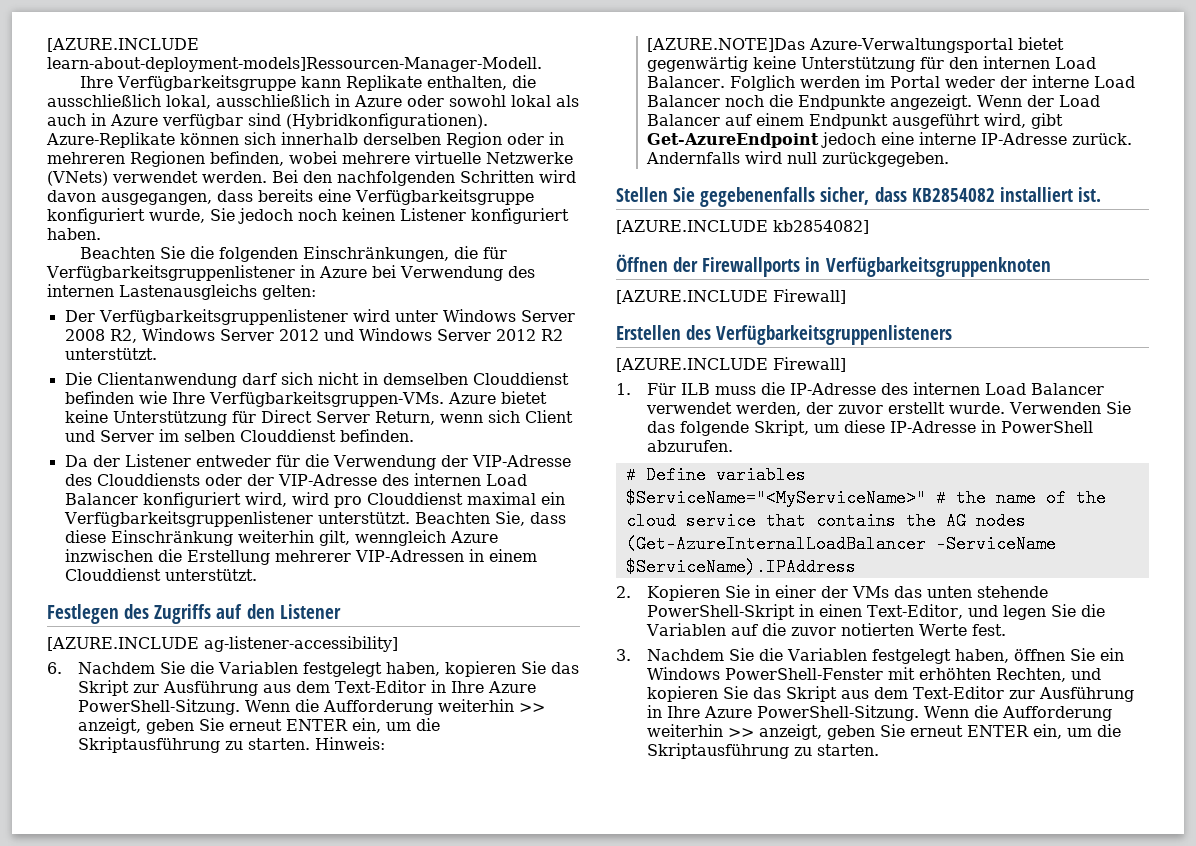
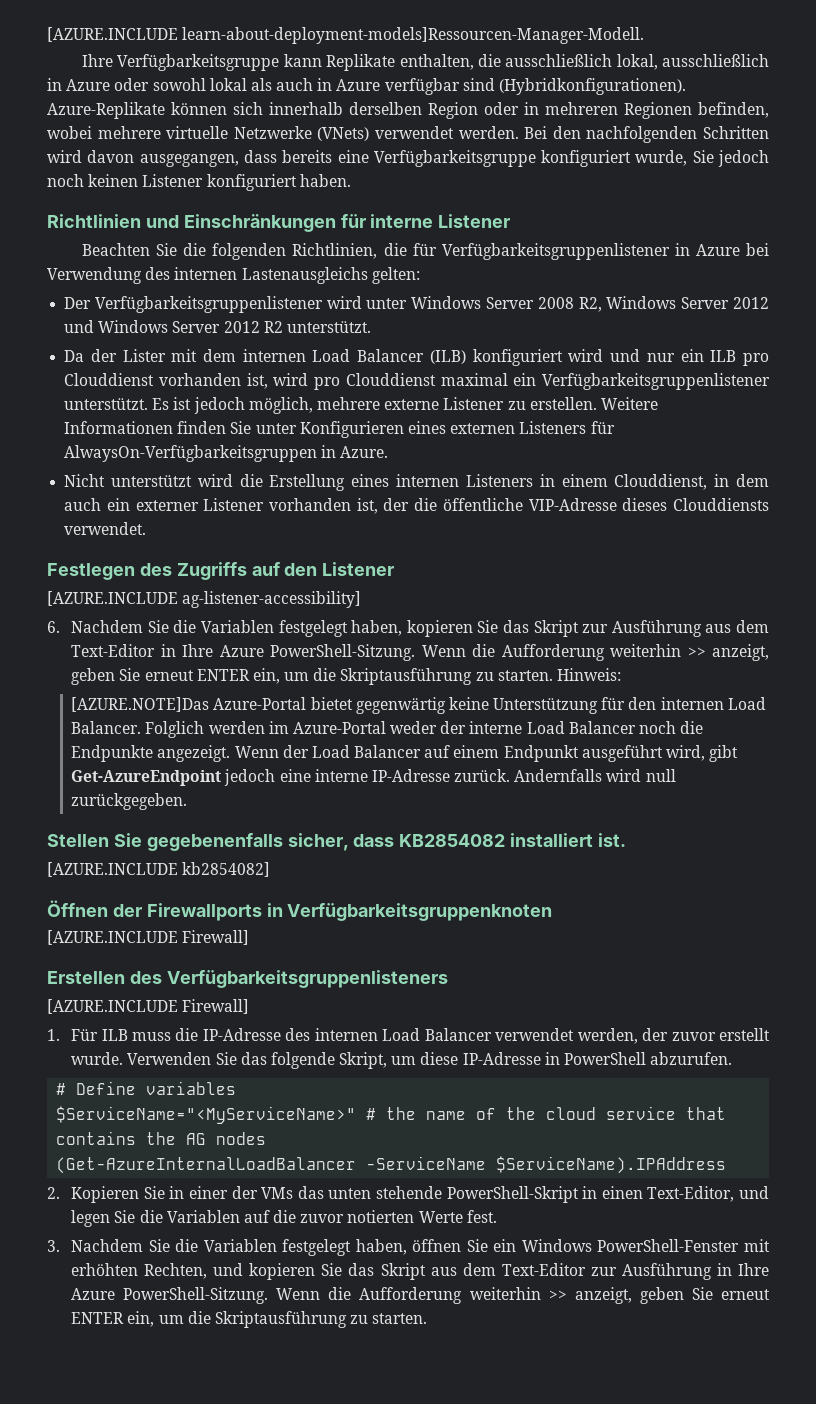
(101, 234) none -> [47,214,511,232] // Richtlinien und Einschränkungen für interne Listener
[303,246,450,262] Einschränkungen, -> [292,243,378,259] Richtlinien,
[64,372,569,388] [64,391,547,407] [64,410,573,426] [64,429,414,442] [64,454,571,470] [64,473,527,486] [64,492,287,508] Die Clientanwendung darf sich nicht in demselben Clouddienst befinden wie Ihre Verfügbarkeitsgruppen-VMs. Azure bietet keine Unterstützung für Direct Server Return, wenn sich Client und Server im selben Clouddienst befinden. // Da der Listener entweder für die Verwendung der VIP-Adresse des Clouddiensts oder der VIP-Adresse des internen Load Balancer konfiguriert wird, -> [64,349,770,366] [64,373,268,389] Da der Lister mit dem internen Load Balancer (ILB) konfiguriert wird und nur ein ILB pro Clouddienst vorhanden ist,
[414,511,566,526] [64,530,498,546] [64,549,537,565] [64,568,257,581] Beachten Sie, dass diese Einschränkung weiterhin gilt, wenngleich Azure inzwischen die Erstellung mehrerer VIP-Adressen in einem Clouddienst unterstützt. -> [152,397,658,414] [64,421,615,438] [64,445,389,462] [64,474,769,491] [64,498,770,514] [64,522,147,535] Es ist jedoch möglich, mehrere externe Listener zu erstellen. Weitere Informationen finden Sie unter Konfigurieren eines externen Listeners für AlwaysOn-Verfügbarkeitsgruppen in Azure. // Nicht unterstützt wird die Erstellung eines internen Listeners in einem Clouddienst, in dem auch ein externer Listener vorhanden ist, der die öffentliche VIP-Adresse dieses Clouddiensts verwendet.
[808,38,1013,53] Azure-Verwaltungsportal -> [213,697,307,710] Azure-Portal
[889,76,940,88] Portal -> [292,721,386,734] Azure-Portal

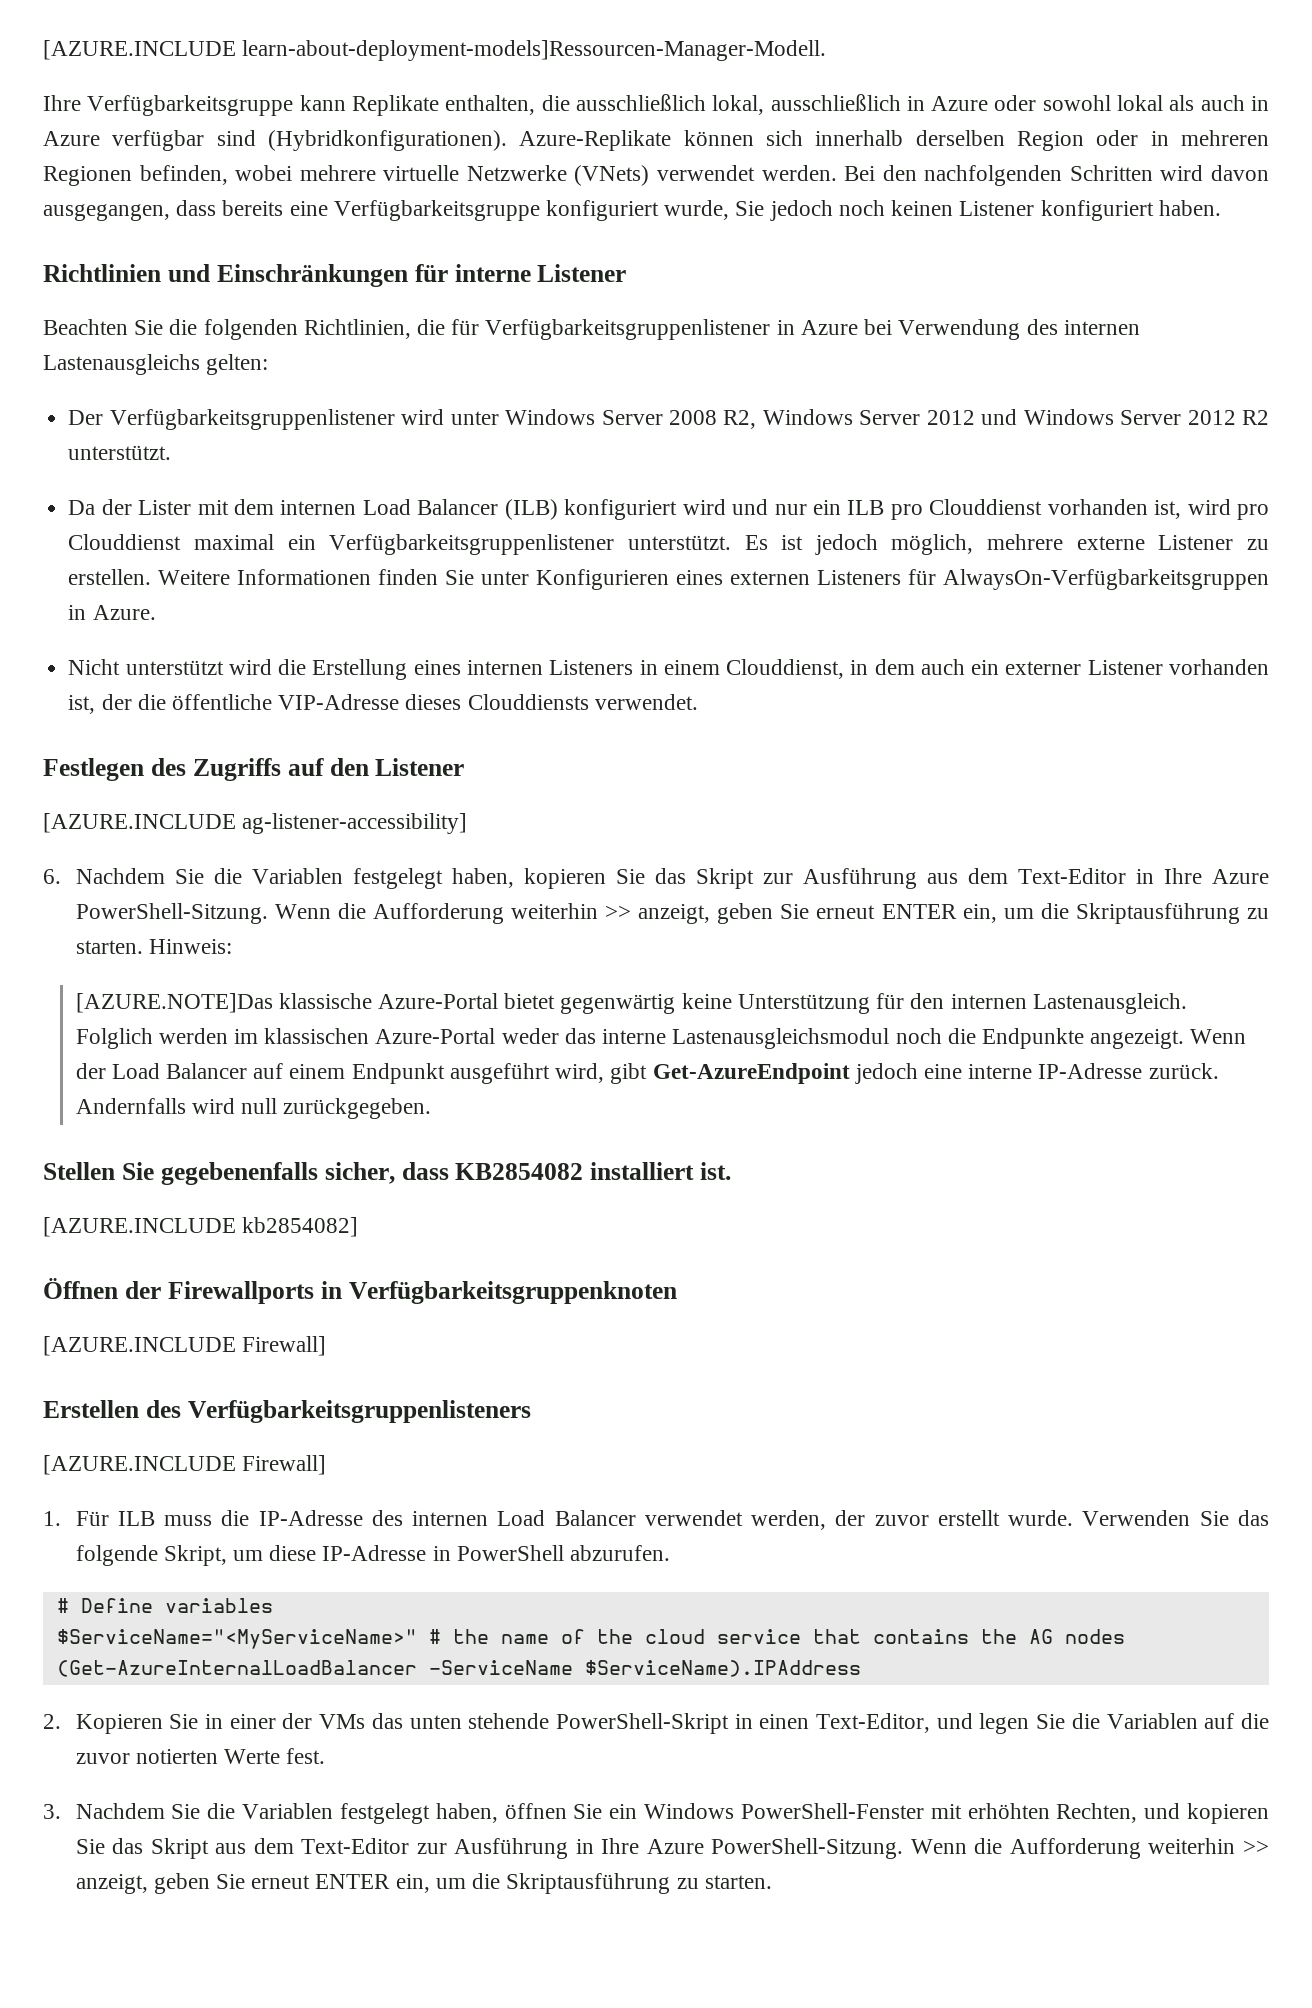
(210, 704) none -> [278,993,372,1009] klassische
[727,697,766,710] [71,721,142,734] Load Balancer. -> [1032,993,1187,1014] Lastenausgleich.
(289, 727) none -> [264,1028,370,1044] klassischen
[440,721,636,734] der interne Load Balancer -> [564,1028,890,1049] das interne Lastenausgleichsmodul

